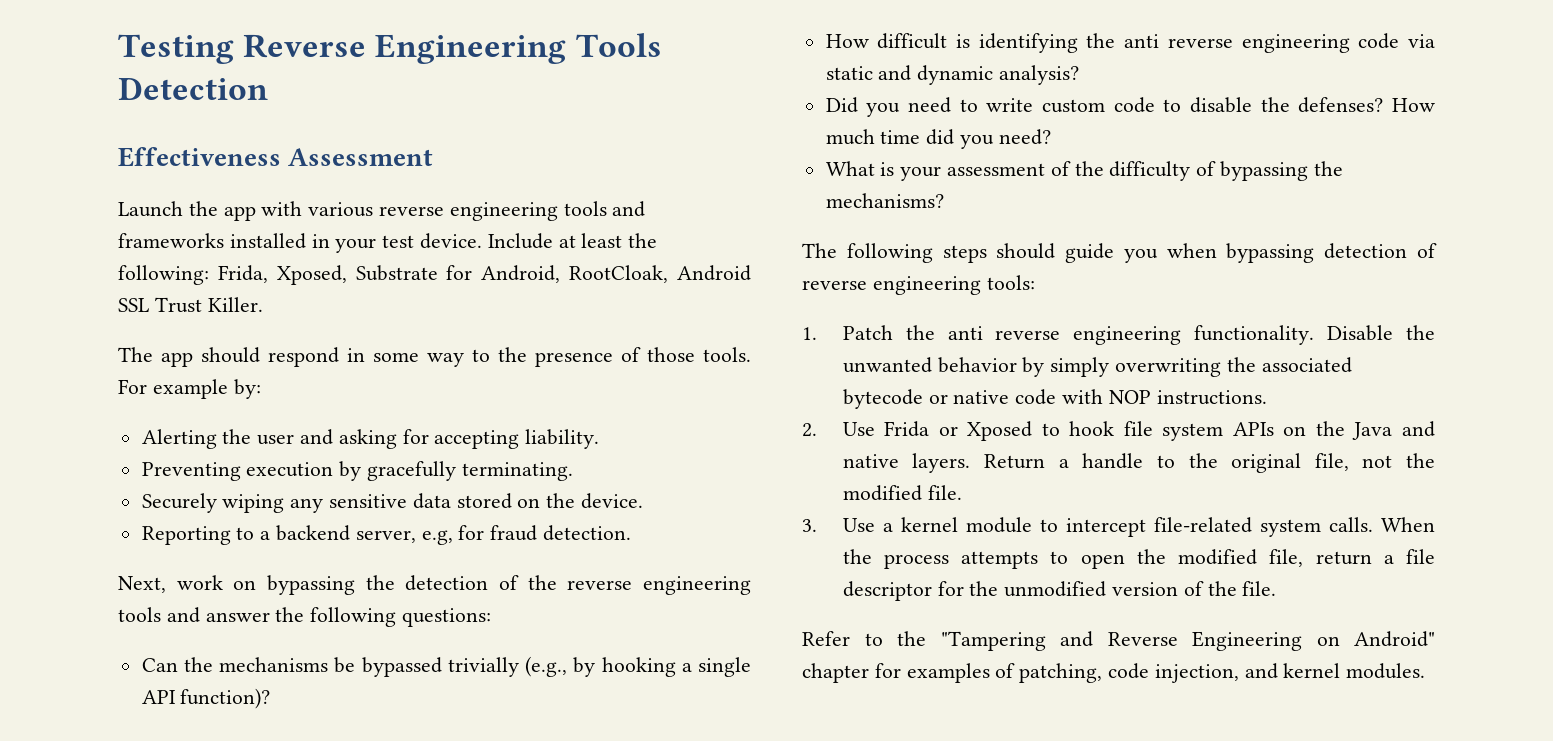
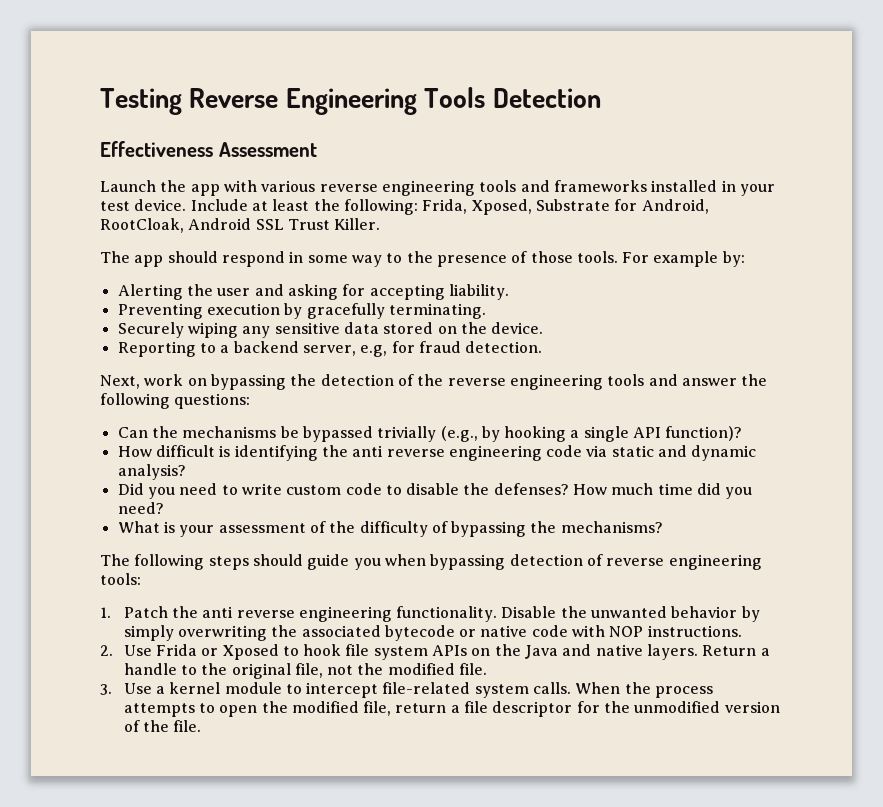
[802,631,1435,651] [802,663,1426,683] // Refer to the "Tampering and Reverse Engineering on Android" chapter for examples of patching, code injection, and kernel modules. -> (202, 726) none

